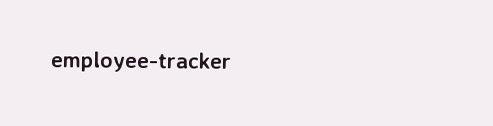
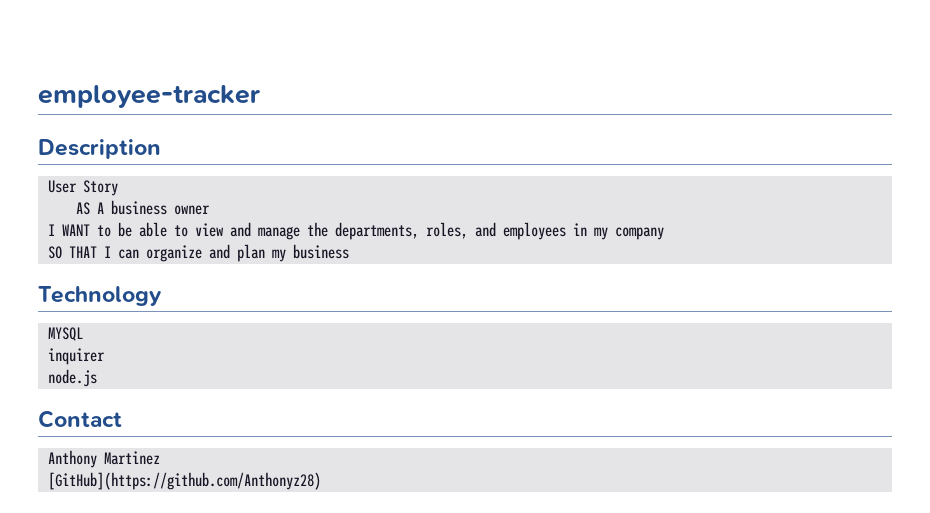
(232, 62) none -> [38,139,161,159] [47,180,118,196] [75,200,210,215] [47,222,664,240] [47,244,349,262] [38,286,162,306] [47,327,83,341] [47,348,105,365] [47,369,97,387] [38,410,122,428] [47,450,160,468] [47,472,321,490] // Description // User Story // AS A business owner // I WANT to be able to view and manage the departments, roles, and employees in my company // SO THAT I can organize and plan my business // Technology // MYSQL // inquirer // node.js // Contact // Anthony Martinez // [GitHub](https://github.com/Anthonyz28)

